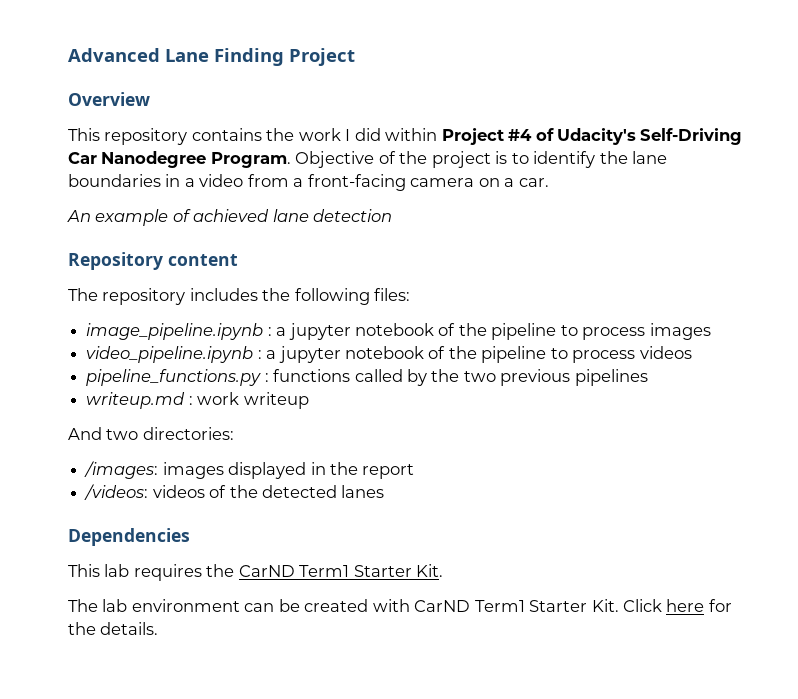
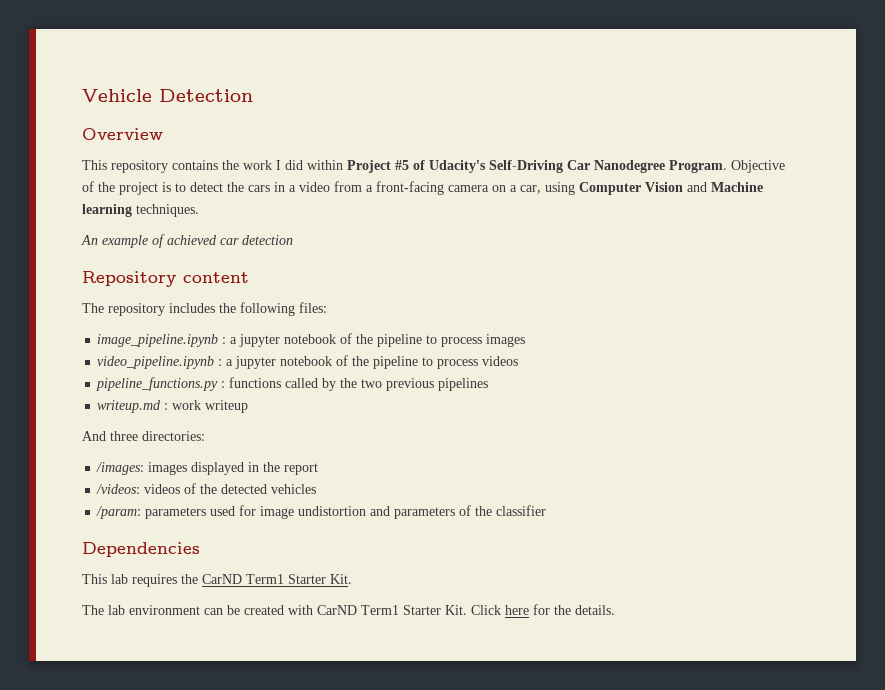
[68,48,355,66] Advanced Lane Finding Project -> [82,89,253,102] Vehicle Detection
[508,129,533,141] #4 -> [395,160,409,170] #5
[533,151,668,168] [68,174,161,187] identify the lane boundaries -> [190,182,270,192] detect the cars
[518,178,549,187] car. -> [520,182,763,195] [82,204,199,217] car, using Computer Vision and Machine learning techniques.
[272,209,309,222] lane -> [220,238,239,245] car
[106,429,139,440] two -> [110,431,138,441] three
[341,485,385,498] lanes -> [271,484,317,494] [96,505,547,519] vehicles // /param: parameters used for image undistortion and parameters of the classifier

